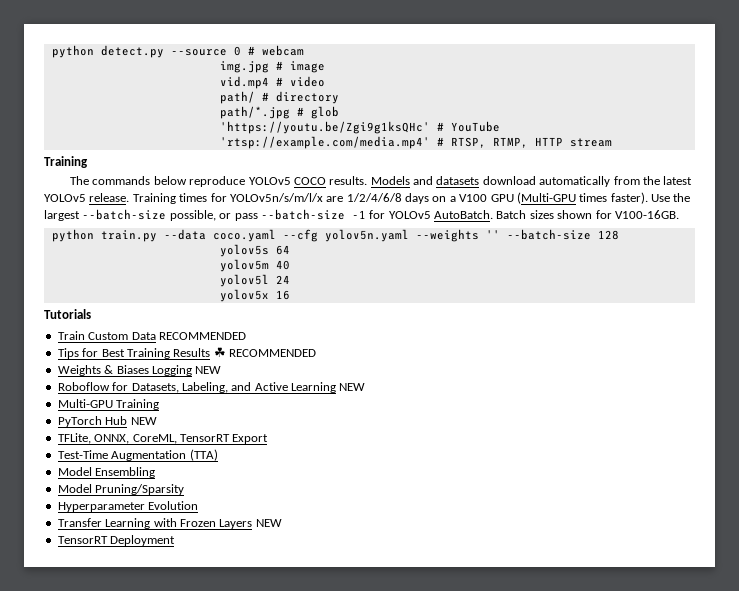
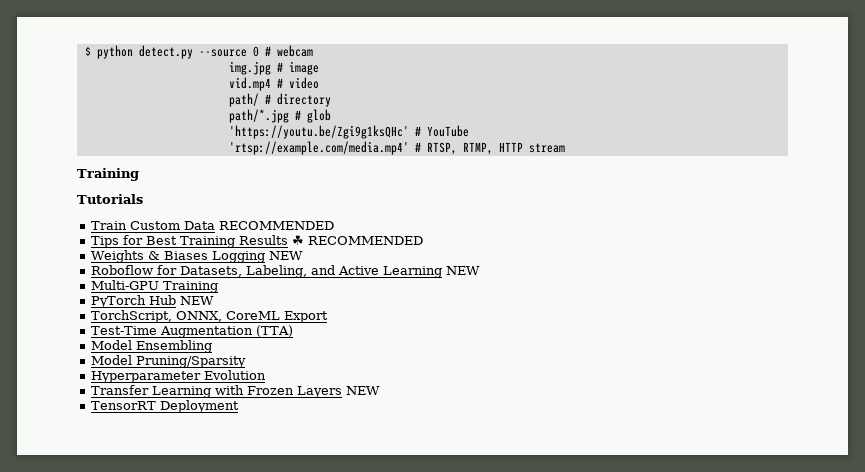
(51, 51) none -> [84,46,91,56] $
[70,176,693,187] [44,192,691,204] [44,209,679,221] [51,229,619,242] [219,244,290,257] [219,259,290,272] [219,274,290,287] [219,289,290,302] // The commands below reproduce YOLOv5 COCO results. Models and datasets download automatically from the latest YOLOv5 release. Training times for YOLOv5n/s/m/l/x are 1/2/4/6/8 days on a V100 GPU (Multi-GPU times faster). Use the largest --batch-size possible, or pass --batch-size -1 for YOLOv5 AutoBatch. Batch sizes shown for V100-16GB. // python train.py --data coco.yaml --cfg yolov5n.yaml --weights '' --batch-size 128 // yolov5s 64 // yolov5m 40 // yolov5l 24 // yolov5x 16 -> (139, 174) none
[57,433,230,444] TFLite, ONNX, CoreML, TensorRT -> [90,310,280,323] TorchScript, ONNX, CoreML

